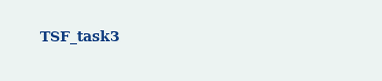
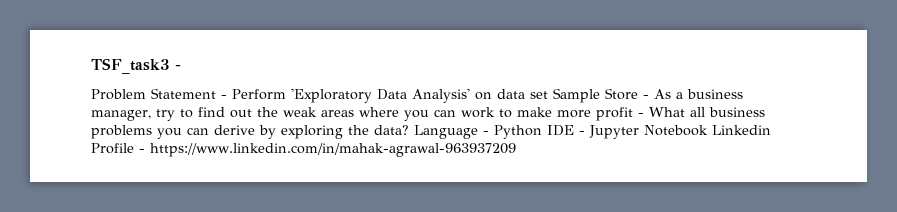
(121, 37) none -> [175,65,181,70] [91,88,743,103] [91,107,765,121] [91,125,771,139] [91,143,516,157] - // Problem Statement - Perform 'Exploratory Data Analysis' on data set Sample Store - As a business manager, try to find out the weak areas where you can work to make more profit - What all business problems you can derive by exploring the data? Language - Python IDE - Jupyter Notebook Linkedin Profile - https://www.linkedin.com/in/mahak-agrawal-963937209

